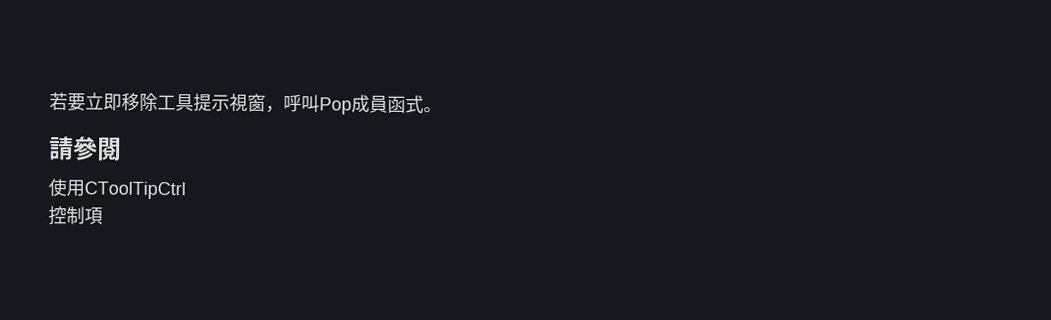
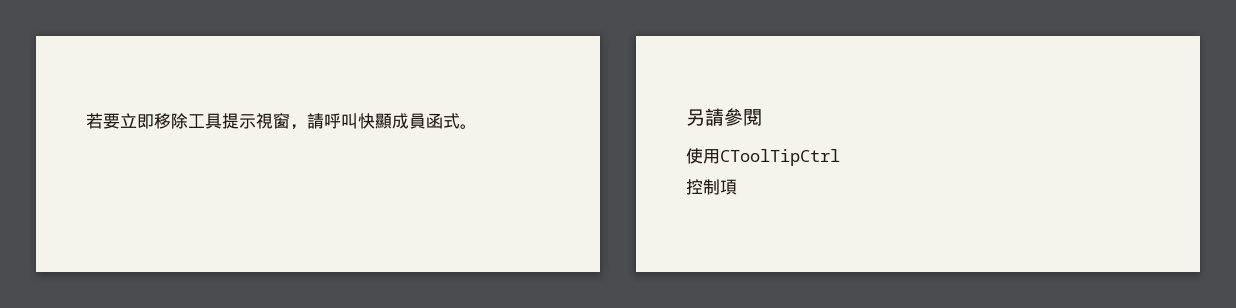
[283,94,352,115] 呼叫Pop -> [307,113,392,129] 請呼叫快顯
(442, 110) none -> [686,109,705,126] 另

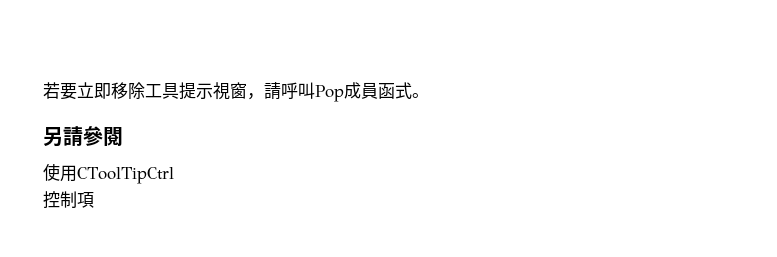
[358,113,392,129] 快顯 -> [315,85,344,102] Pop

